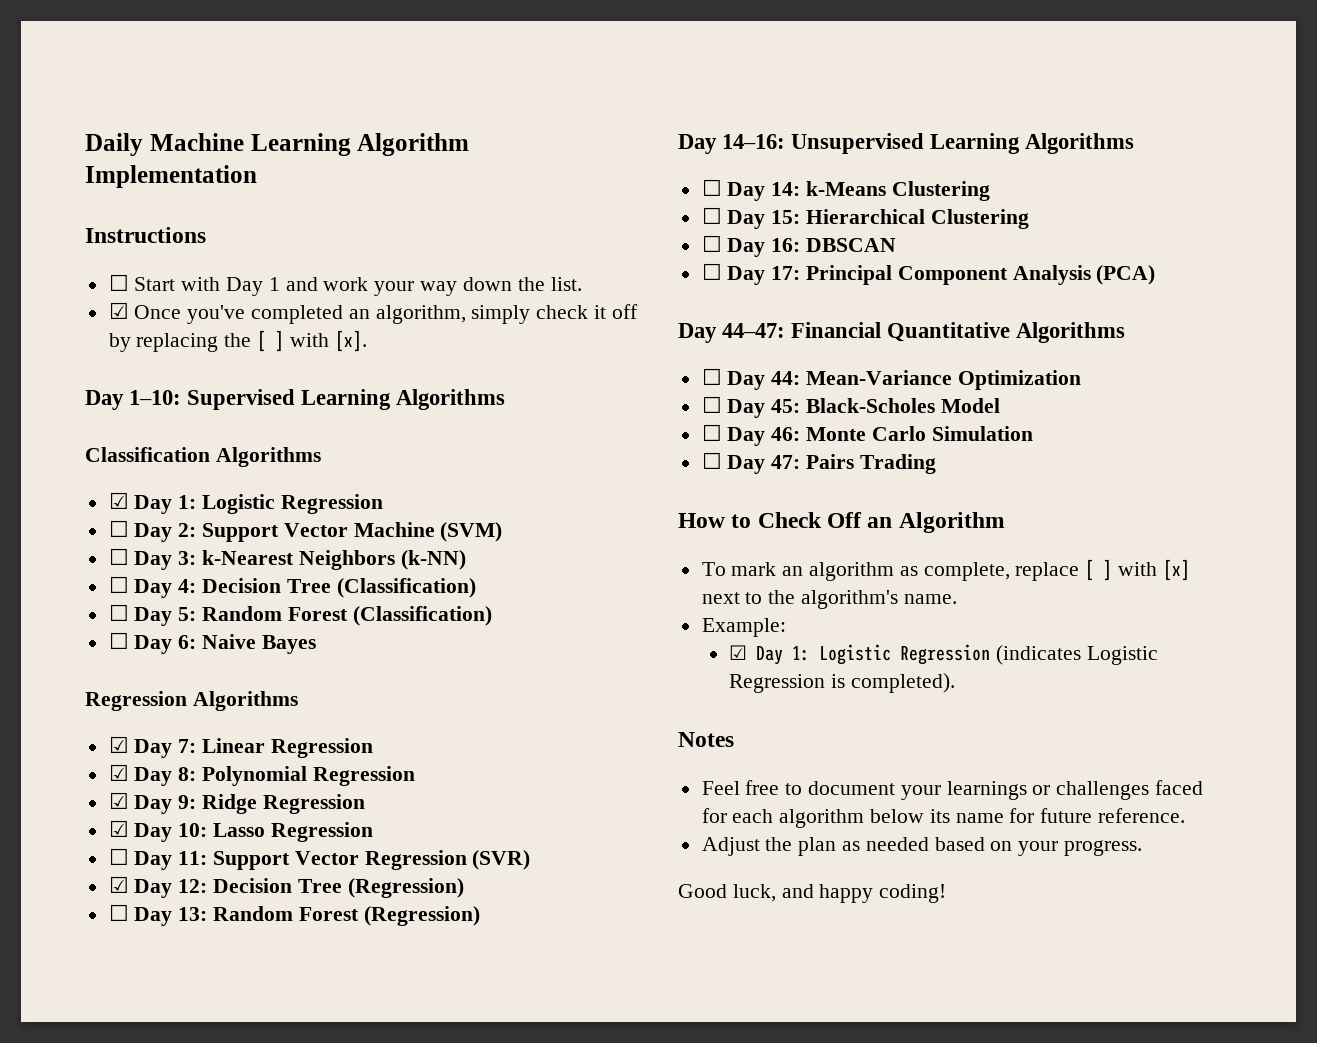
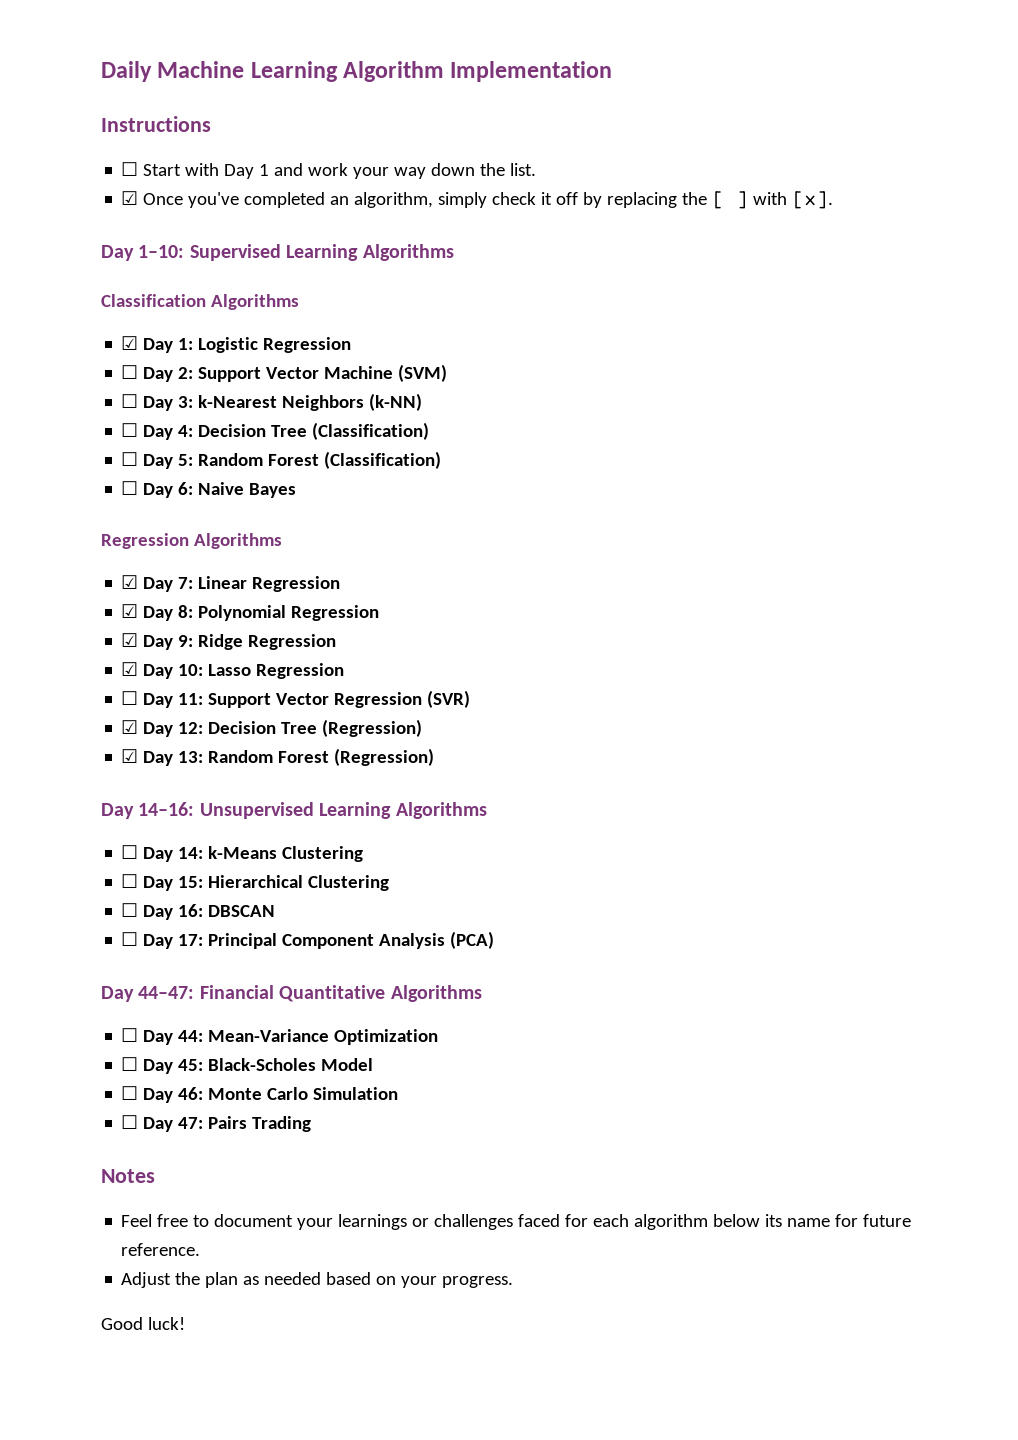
[108,904,129,921] ☐ -> [121,749,139,763] ☑
[678,512,1005,533] [701,559,1190,581] [701,590,957,609] [701,618,786,637] [729,644,1158,665] [729,673,955,693] // How to Check Off an Algorithm // To mark an algorithm as complete, replace [ ] with [x] next to the algorithm's name. // Example: // ☑ Day 1: Logistic Regression (indicates Logistic Regression is completed). -> (312, 1124) none
[732,884,947,903] luck, and happy coding! -> [147,1317,185,1330] luck!

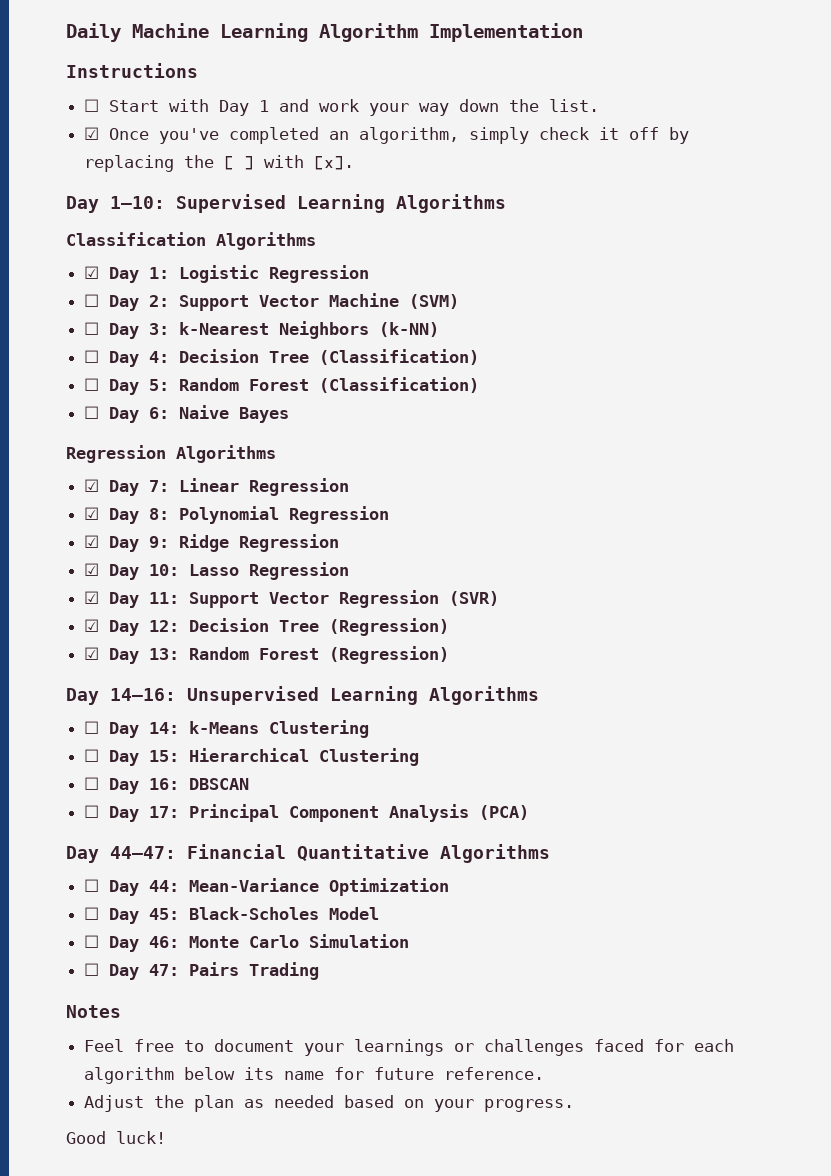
[121,691,139,705] ☐ -> [84,591,100,604] ☑

